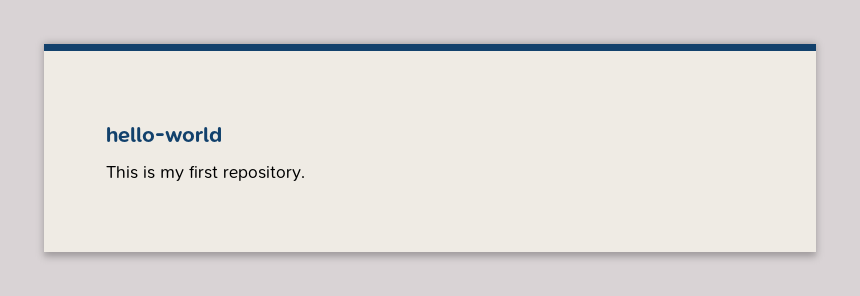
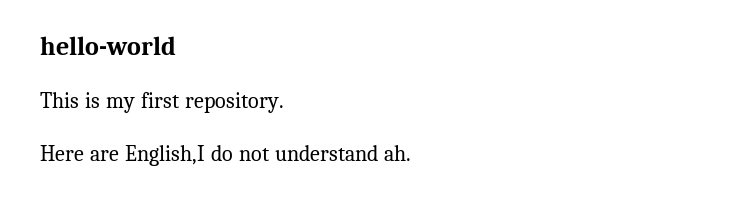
(305, 174) none -> [40,145,411,166] // Here are English,I do not understand ah.

